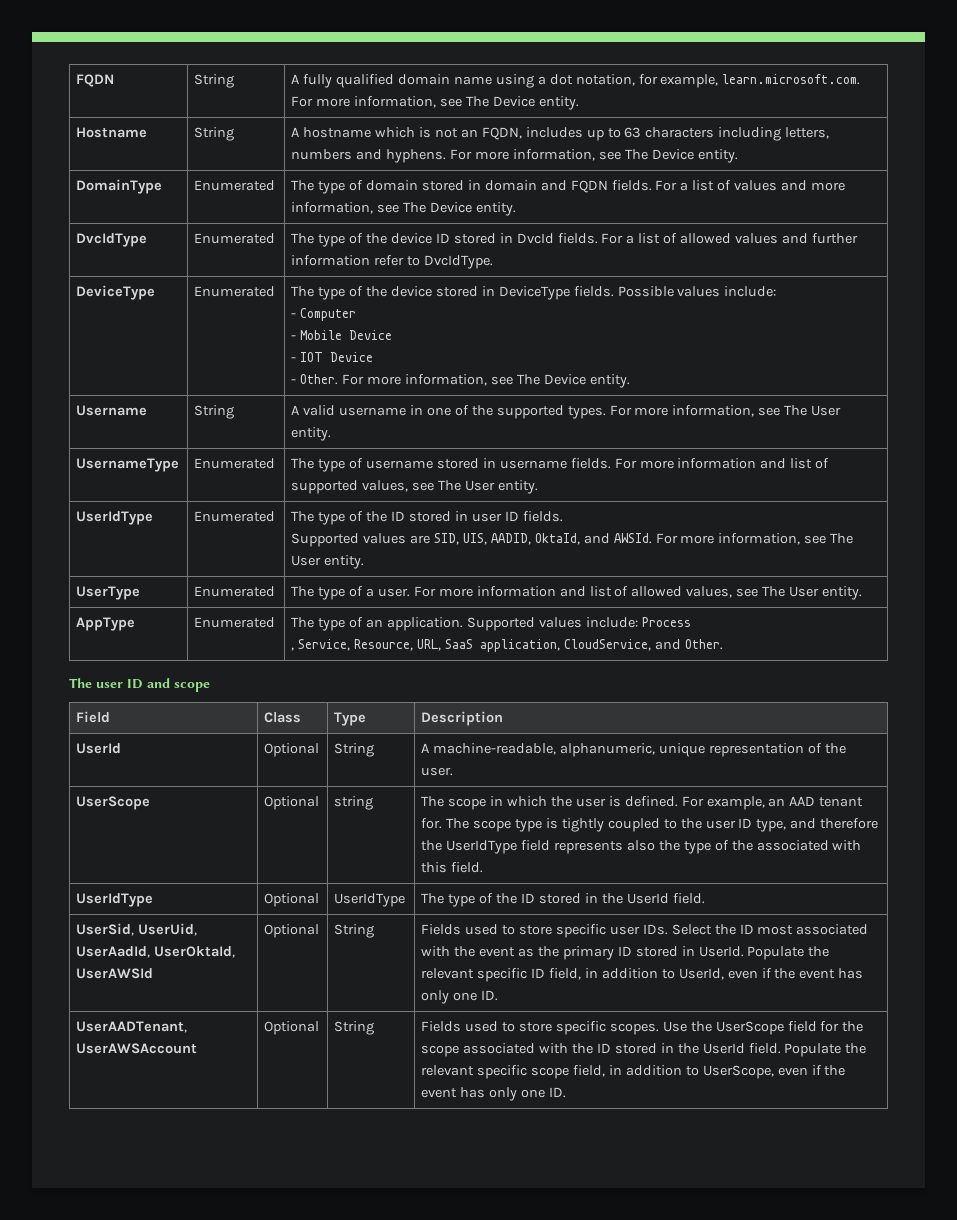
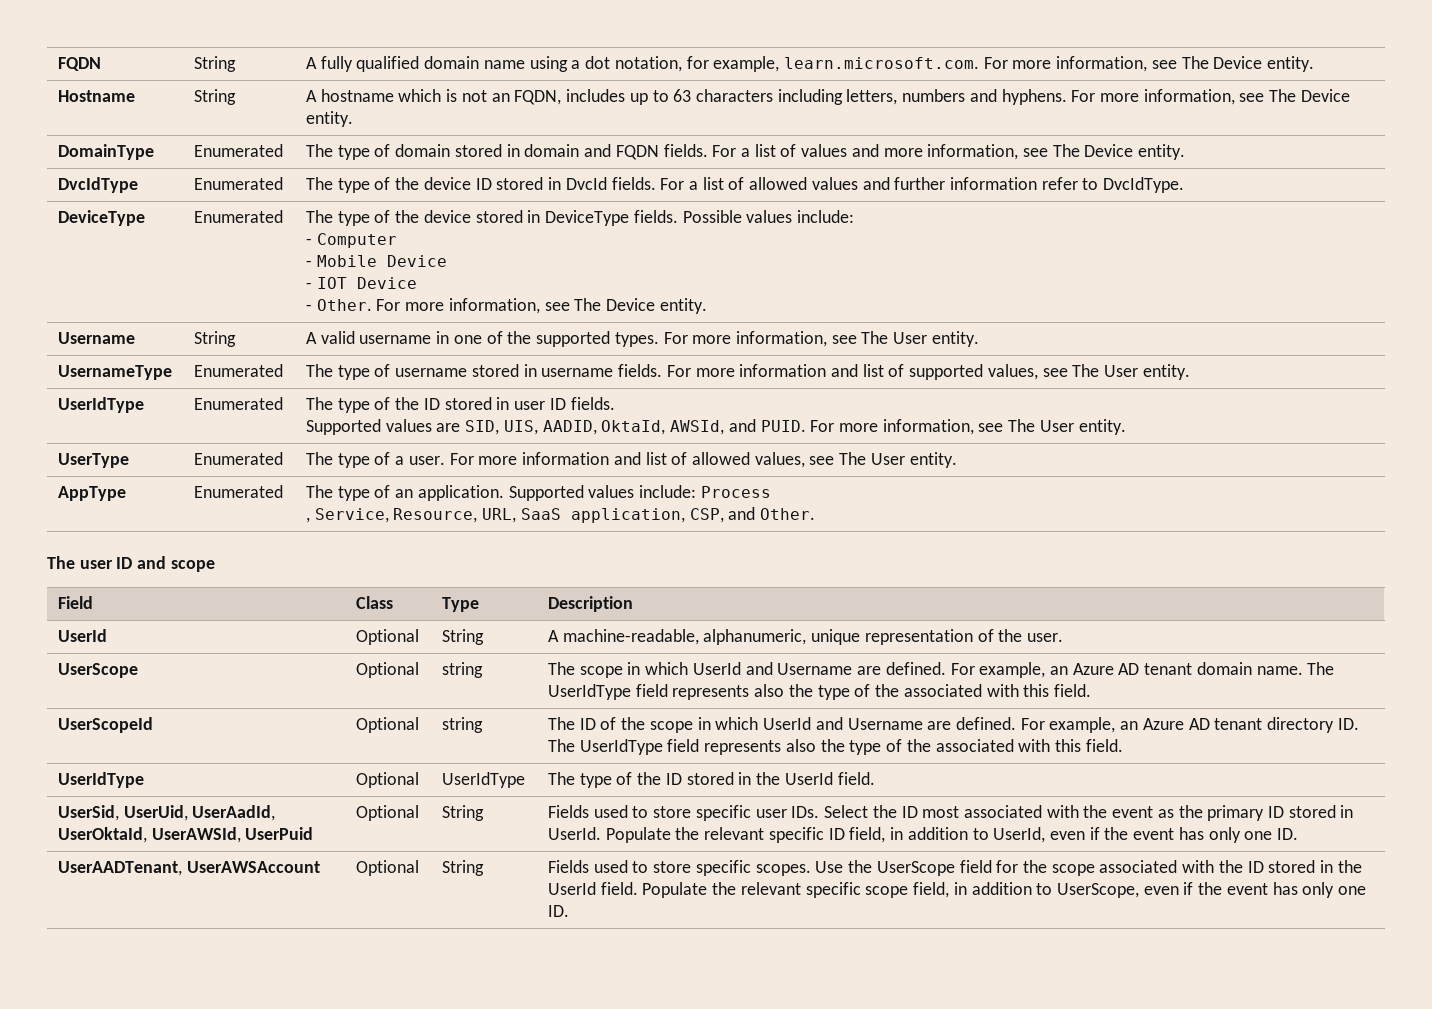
[583,533,652,544] and AWSId. -> [670,419,806,435] AWSId, and PUID.
[563,639,651,651] CloudService, -> [689,508,724,523] CSP,
[550,796,864,810] [421,818,879,832] [421,840,443,851] the user is defined. For example, an AAD tenant for. The scope type is tightly coupled to the user ID type, and therefore the -> [692,662,1335,678] [547,684,1091,700] [57,717,153,733] [355,717,419,733] [441,717,483,733] [547,717,1359,733] [547,739,575,752] UserId and Username are defined. For example, an Azure AD tenant domain name. The UserIdType field represents also the type of the associated with this field. // UserScopeId | Optional | string | The ID of the scope in which UserId and Username are defined. For example, an Azure AD tenant directory ID. The
[76,968,154,979] UserAWSId -> [151,827,314,843] UserAWSId, UserPuid

